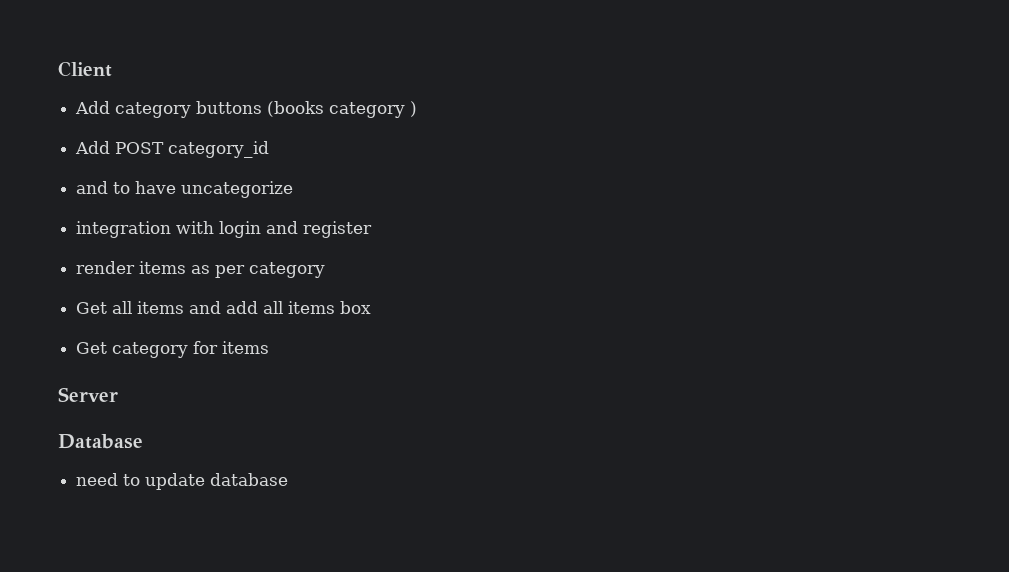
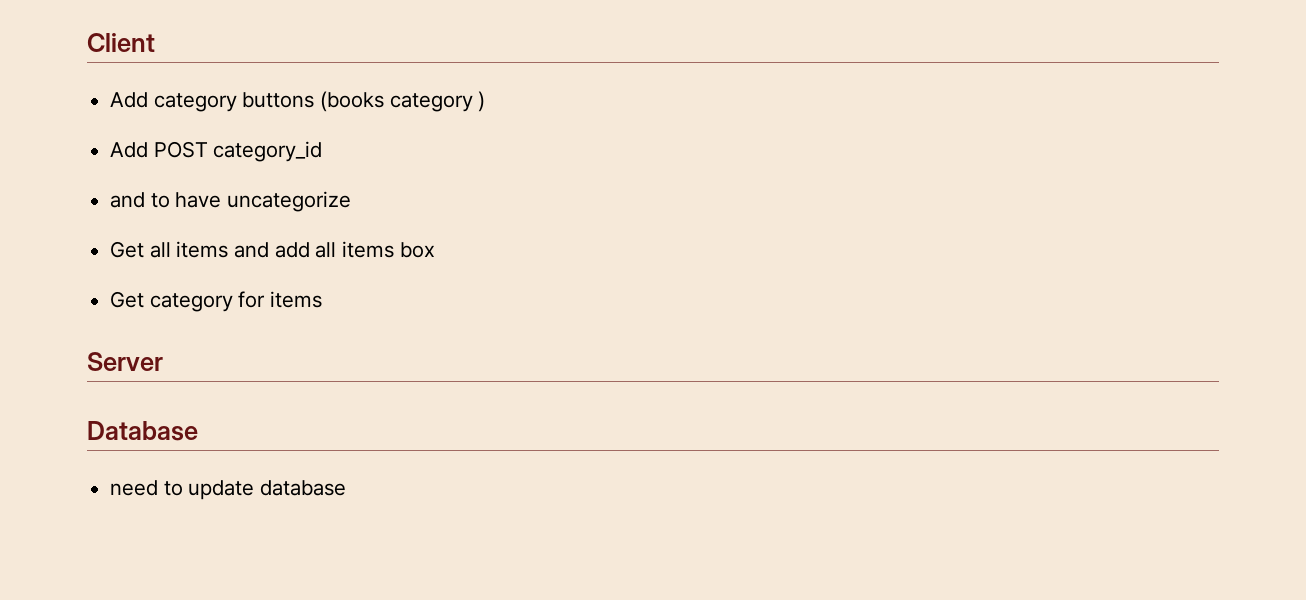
[76,221,373,238] [76,261,326,278] // integration with login and register // render items as per category -> (352, 201) none

